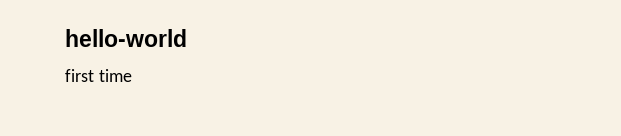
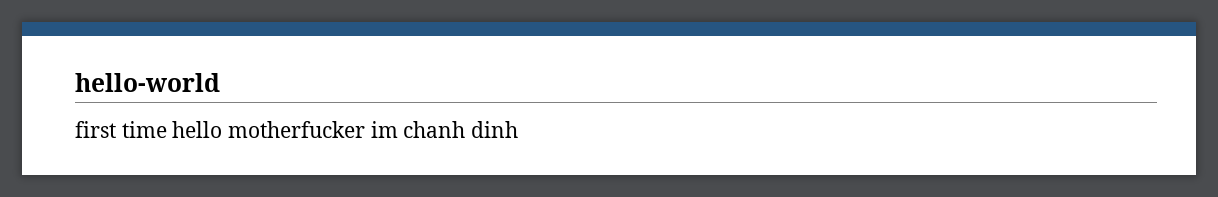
(132, 75) none -> [172,121,519,138] hello motherfucker im chanh dinh

